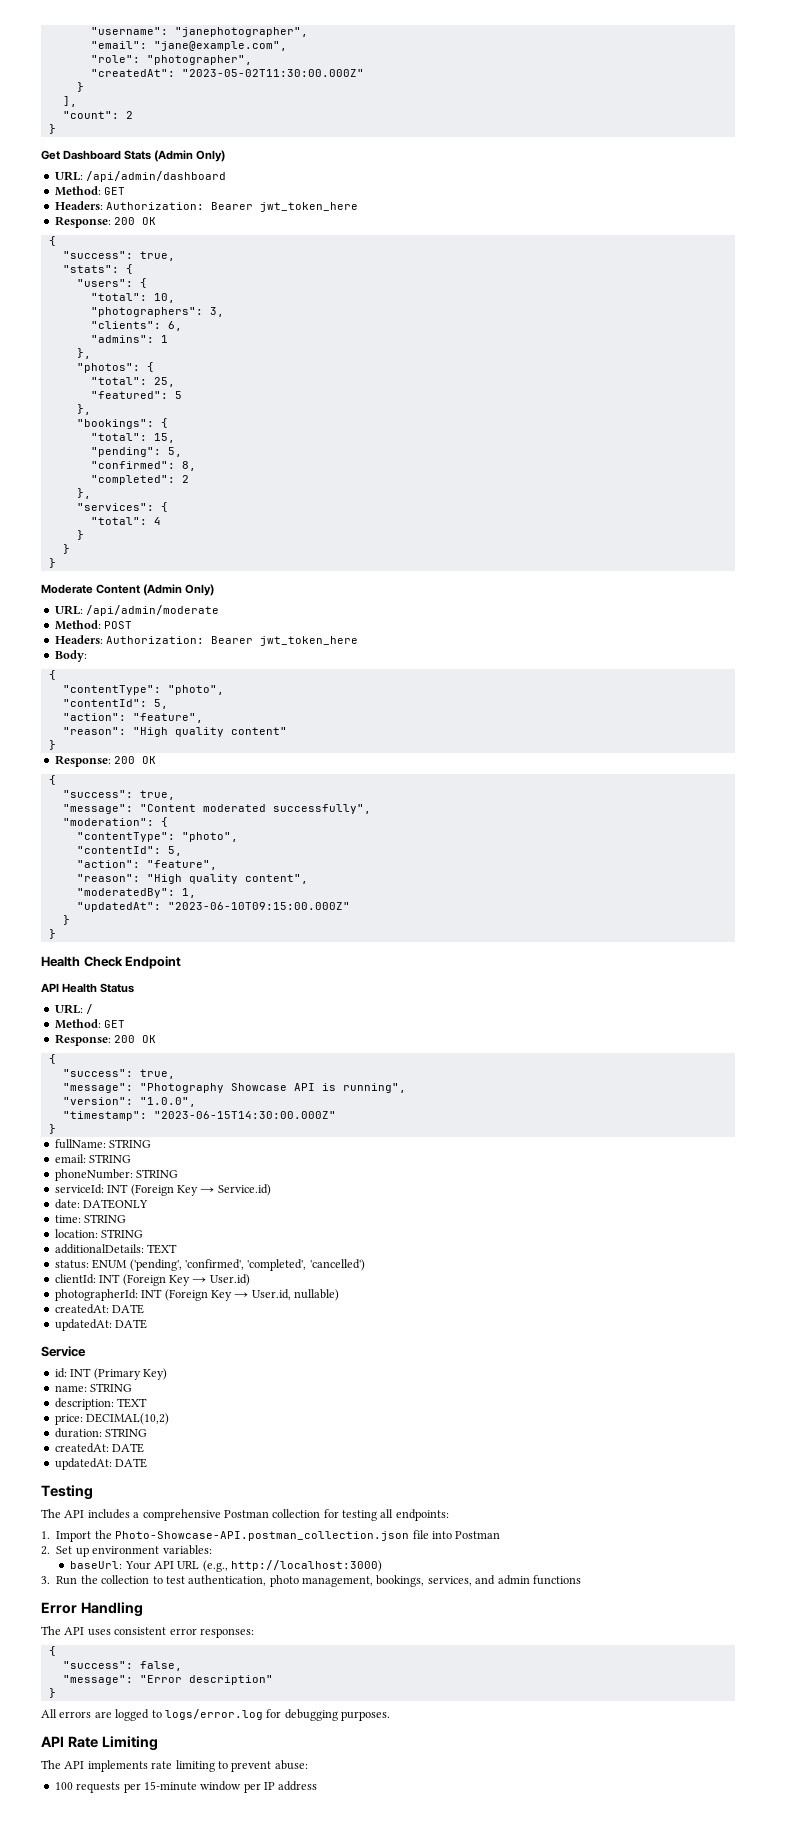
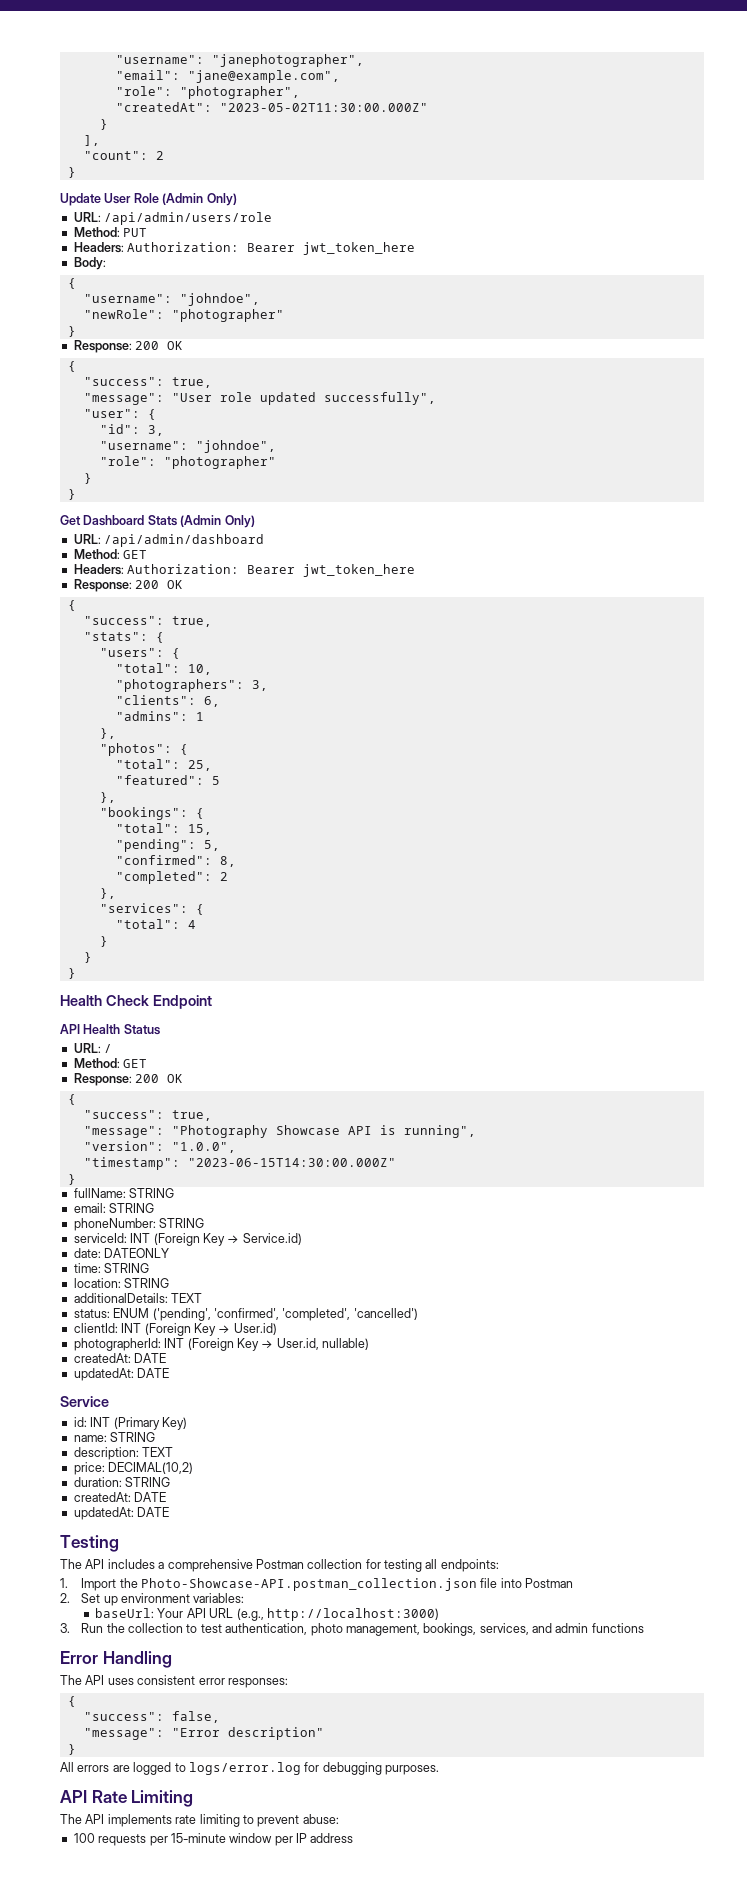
(56, 129) none -> [60,193,237,206] [73,212,273,225] [73,227,148,237] [73,242,416,255] [73,257,106,270] [67,278,76,289] [83,293,260,306] [83,309,284,322] [67,326,76,337] [73,340,184,353] [67,361,76,372] [83,377,212,388] [83,392,436,405] [83,409,156,420] [99,424,164,436] [99,440,276,453] [99,456,276,469] [83,473,92,484] [67,489,76,500] // Update User Role (Admin Only) // URL: /api/admin/users/role // Method: PUT // Headers: Authorization: Bearer jwt_token_here // Body: // { // "username": "johndoe", // "newRole": "photographer" // } // Response: 200 OK // { // "success": true, // "message": "User role updated successfully", // "user": { // "id": 3, // "username": "johndoe", // "role": "photographer" // } // }
[41,584,215,596] [54,605,220,616] [54,620,133,630] [54,635,359,646] [54,650,87,662] [48,670,56,680] [62,685,224,695] [62,699,168,709] [62,713,203,723] [62,727,287,737] [48,740,56,750] [54,755,157,767] [48,775,56,785] [62,790,175,800] [62,804,371,814] [62,817,168,827] [76,832,238,842] [76,846,182,856] [76,860,217,870] [76,874,308,884] [76,888,196,898] [76,902,350,912] [62,915,70,925] [48,929,56,939] // Moderate Content (Admin Only) // URL: /api/admin/moderate // Method: POST // Headers: Authorization: Bearer jwt_token_here // Body: // { // "contentType": "photo", // "contentId": 5, // "action": "feature", // "reason": "High quality content" // } // Response: 200 OK // { // "success": true, // "message": "Content moderated successfully", // "moderation": { // "contentType": "photo", // "contentId": 5, // "action": "feature", // "reason": "High quality content", // "moderatedBy": 1, // "updatedAt": "2023-06-10T09:15:00.000Z" // } // } -> (76, 973) none

